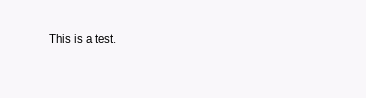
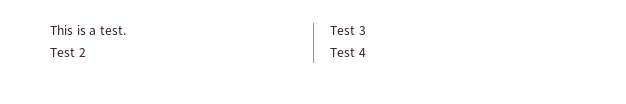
(117, 38) none -> [50,47,86,57] [330,25,366,35] [330,47,366,57] // Test 2 // Test 3 // Test 4

